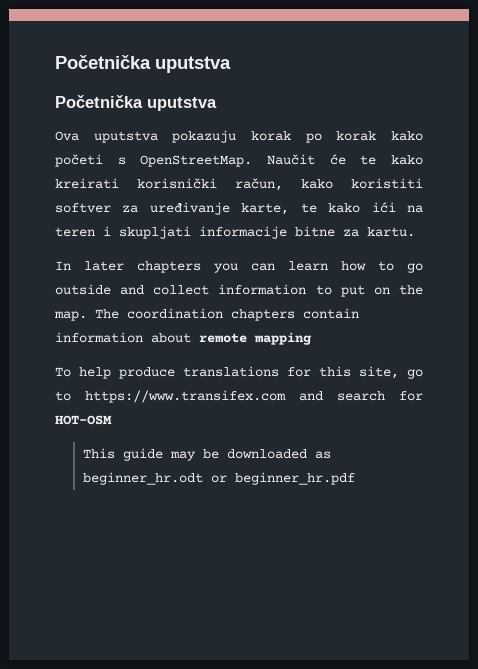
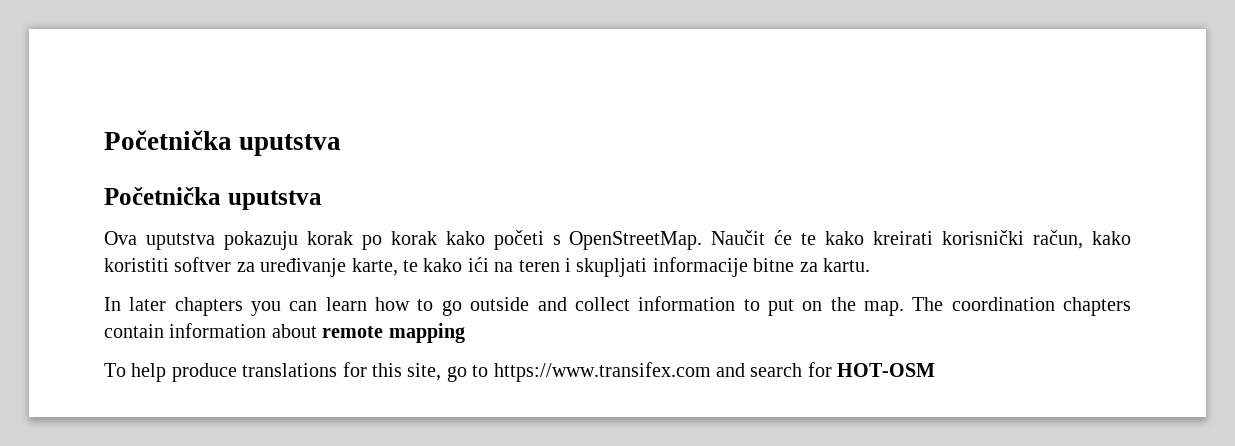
[82,448,331,461] [82,472,355,485] // This guide may be downloaded as beginner_hr.odt or beginner_hr.pdf -> (936, 370) none

